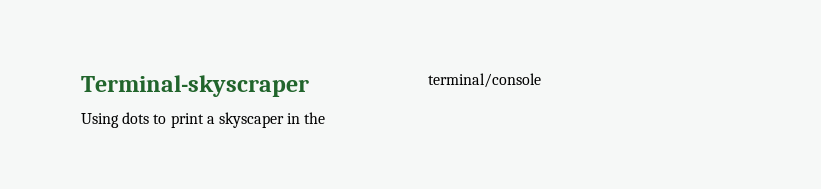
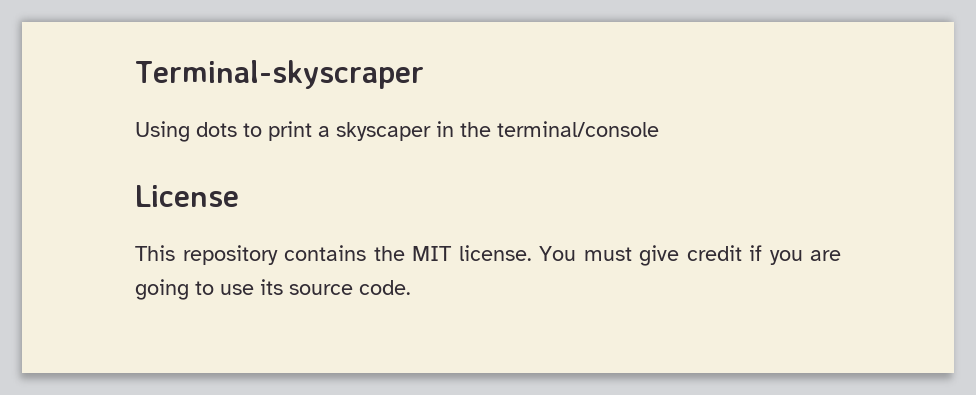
(541, 80) none -> [135,185,239,207] [135,245,841,266] [135,279,411,300] // License // This repository contains the MIT license. You must give credit if you are going to use its source code.

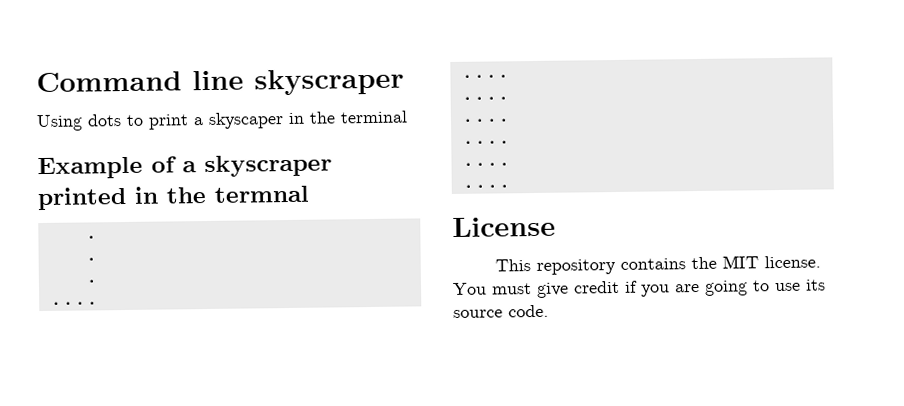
[135,60,424,89] Terminal-skyscraper -> [36,68,404,96] Command line skyscraper
[497,121,659,137] terminal/console -> [340,110,408,124] [37,154,332,180] [37,185,309,211] [84,235,98,240] [84,257,98,262] [84,279,98,284] [49,301,99,306] [460,74,510,79] [460,96,510,101] [460,118,511,123] [461,140,511,145] [461,162,511,167] [461,184,511,189] terminal // Example of a skyscraper printed in the termnal // . // . // . // .... // .... // .... // .... // .... // .... // ....

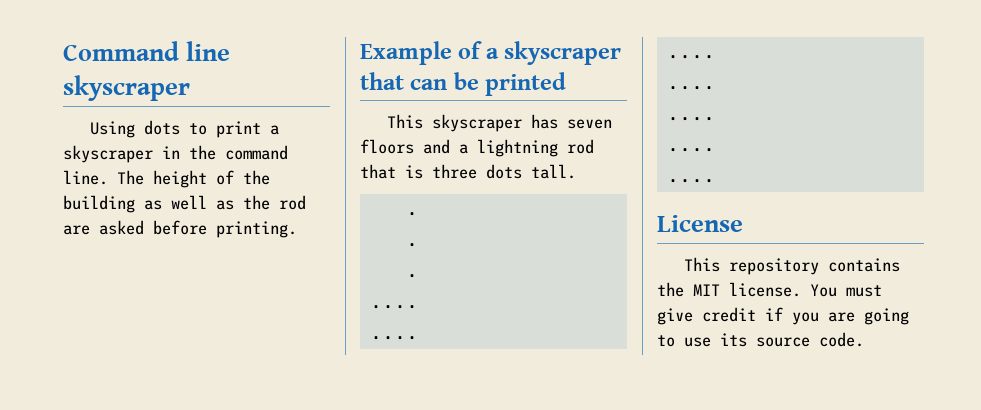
[208,110,408,129] [37,154,332,180] [37,185,309,211] skyscaper in the terminal // Example of a skyscraper printed in the termnal -> [63,145,288,163] [63,170,270,188] [63,195,306,213] [63,220,297,238] [360,41,622,65] [360,72,567,96] [387,114,613,132] [360,139,594,157] [360,164,576,179] skyscraper in the command line. The height of the building as well as the rod are asked before printing. // Example of a skyscraper that can be printed // This skyscraper has seven floors and a lightning rod that is three dots tall.

